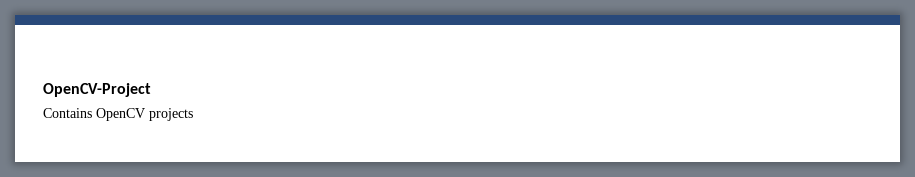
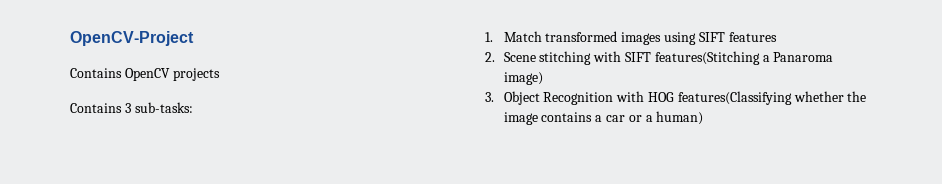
(193, 114) none -> [70,102,193,113] [485,31,777,45] [485,51,834,65] [503,72,543,85] [485,91,867,105] [503,111,704,125] // Contains 3 sub-tasks: // 1. Match transformed images using SIFT features // 2. Scene stitching with SIFT features(Stitching a Panaroma image) // 3. Object Recognition with HOG features(Classifying whether the image contains a car or a human)

